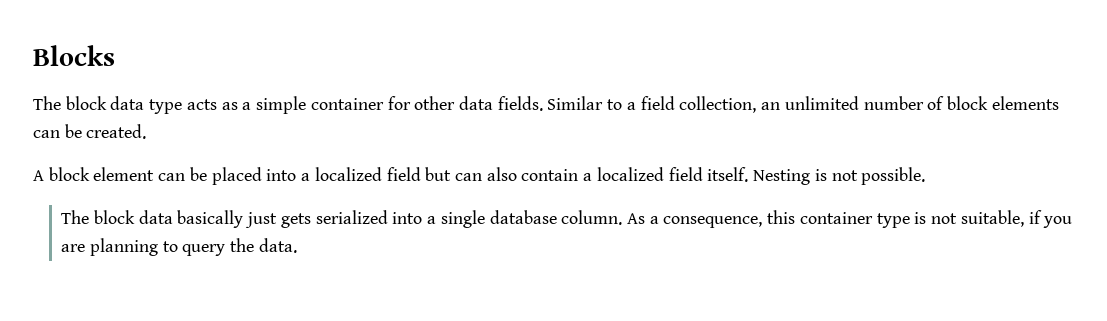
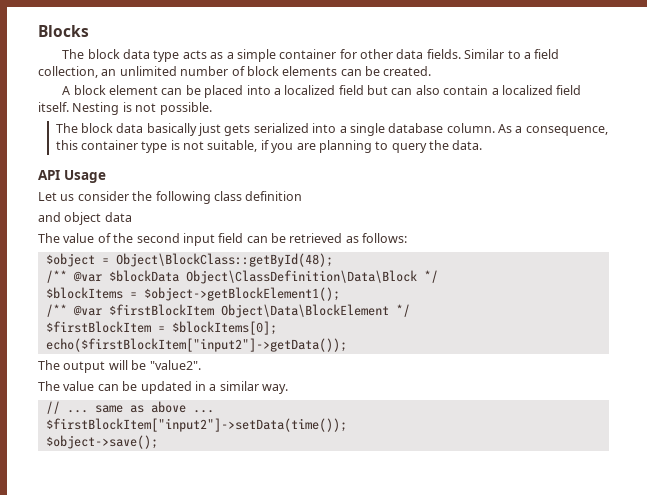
(297, 245) none -> [38,170,106,183] [38,191,303,204] [38,212,132,225] [38,233,408,246] [45,253,333,267] [45,270,438,284] [45,287,340,301] [45,304,410,318] [45,321,277,335] [45,338,347,352] [38,360,201,373] [38,381,288,394] [45,401,214,414] [45,418,347,432] [45,435,158,449] // API Usage // Let us consider the following class definition // and object data // The value of the second input field can be retrieved as follows: // $object = Object\BlockClass::getById(48); // /** @var $blockData Object\ClassDefinition\Data\Block */ // $blockItems = $object->getBlockElement1(); // /** @var $firstBlockItem Object\Data\BlockElement */ // $firstBlockItem = $blockItems[0]; // echo($firstBlockItem["input2"]->getData()); // The output will be "value2". // The value can be updated in a similar way. // // ... same as above ... // $firstBlockItem["input2"]->setData(time()); // $object->save();

